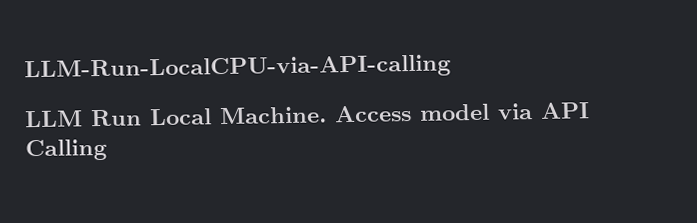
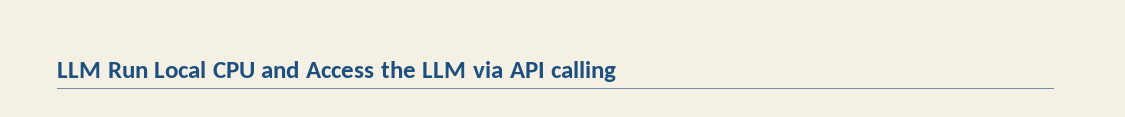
[24,54,451,83] LLM-Run-LocalCPU-via-API-calling // -> (57, 70) none
[219,103,490,125] Machine. Access model -> [212,61,467,78] CPU and Access the LLM
[25,138,107,162] Calling -> [551,61,617,82] calling

